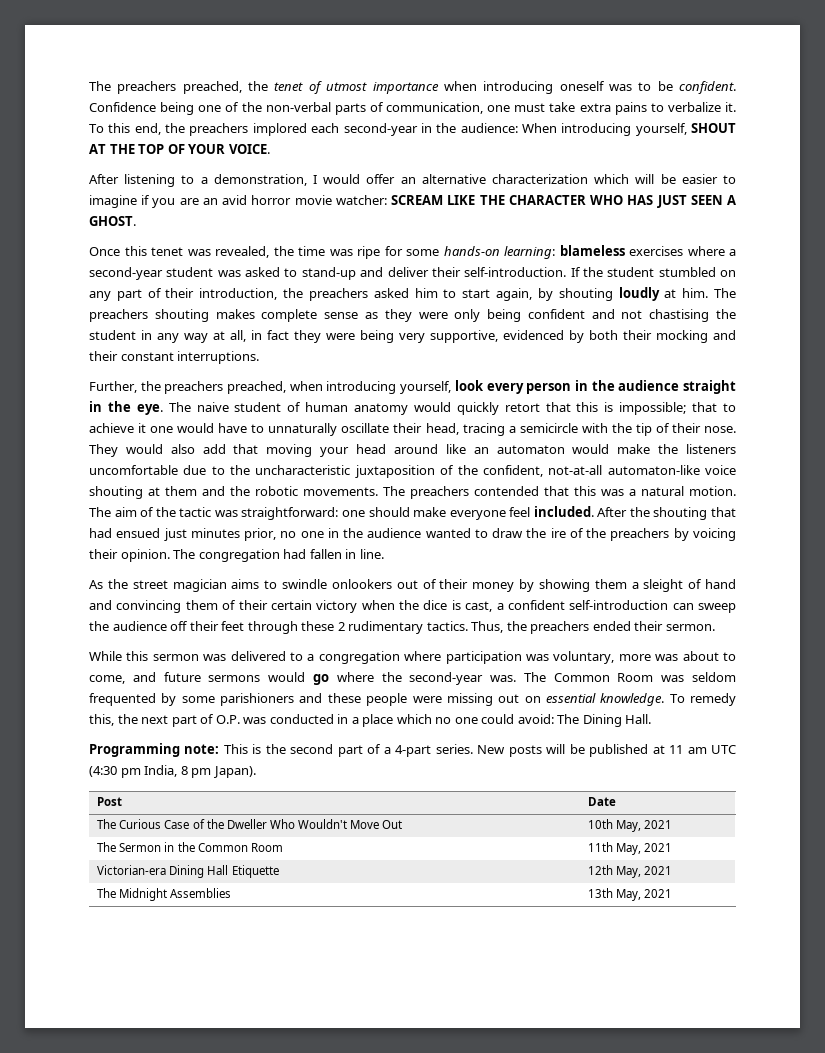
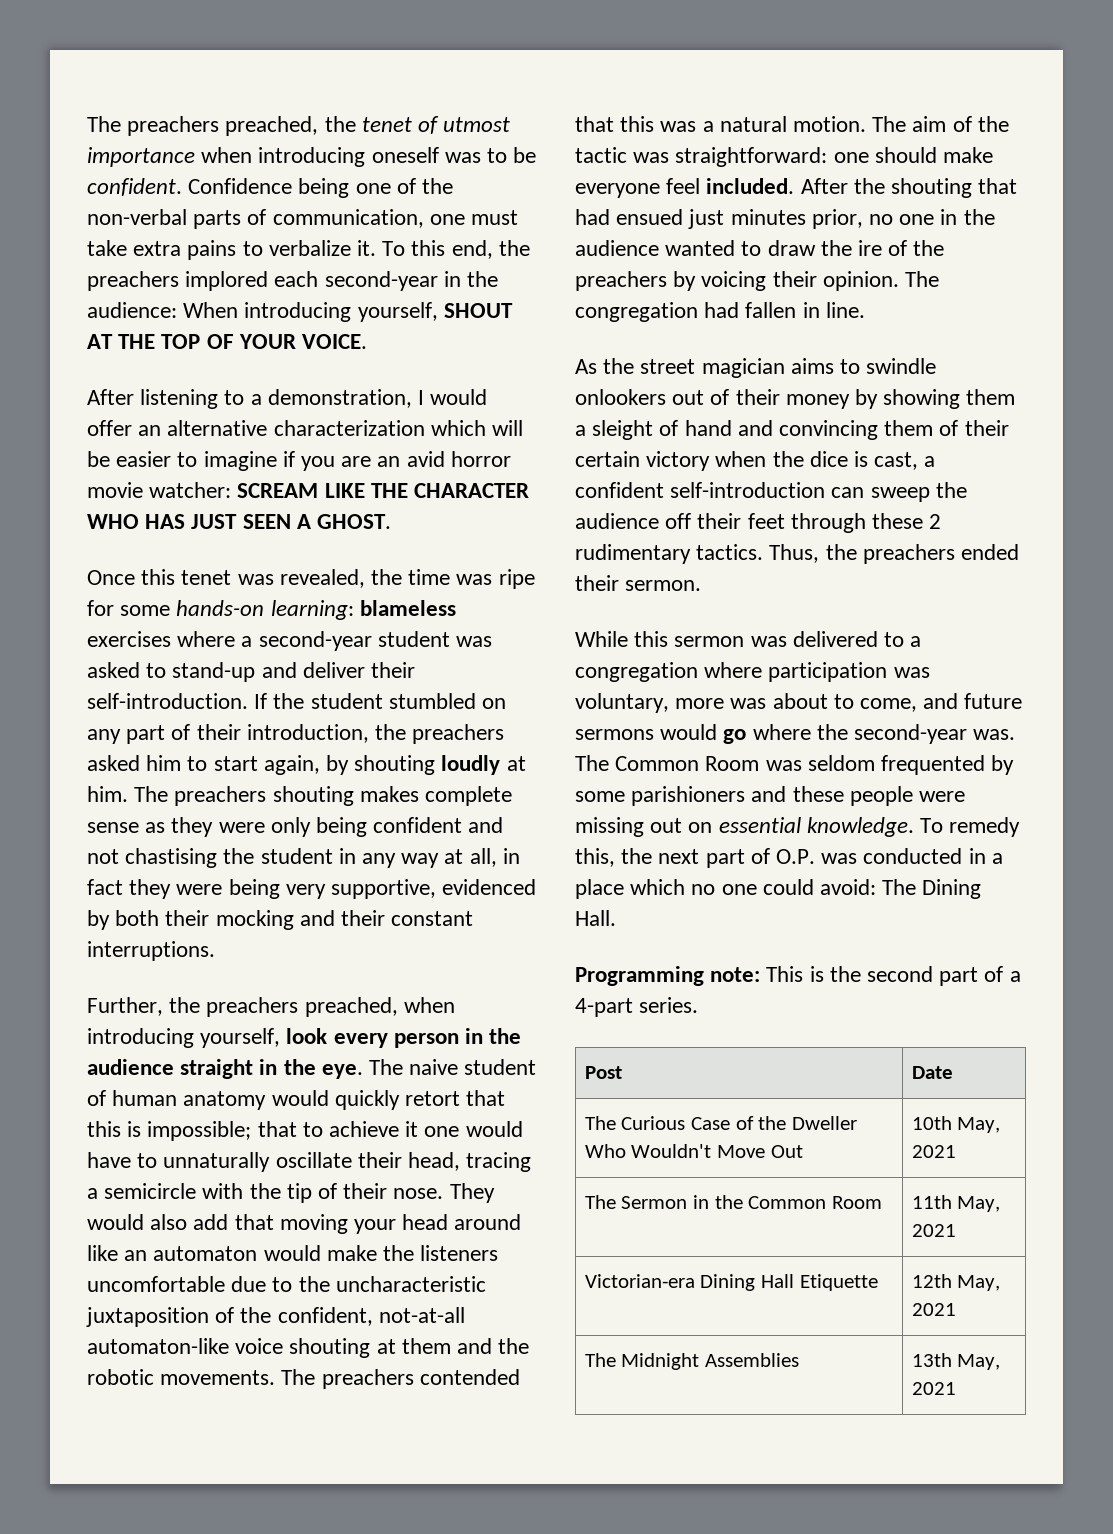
[477,744,736,757] [89,765,256,778] New posts will be published at 11 am UTC (4:30 pm India, 8 pm Japan). -> (699, 1005) none

